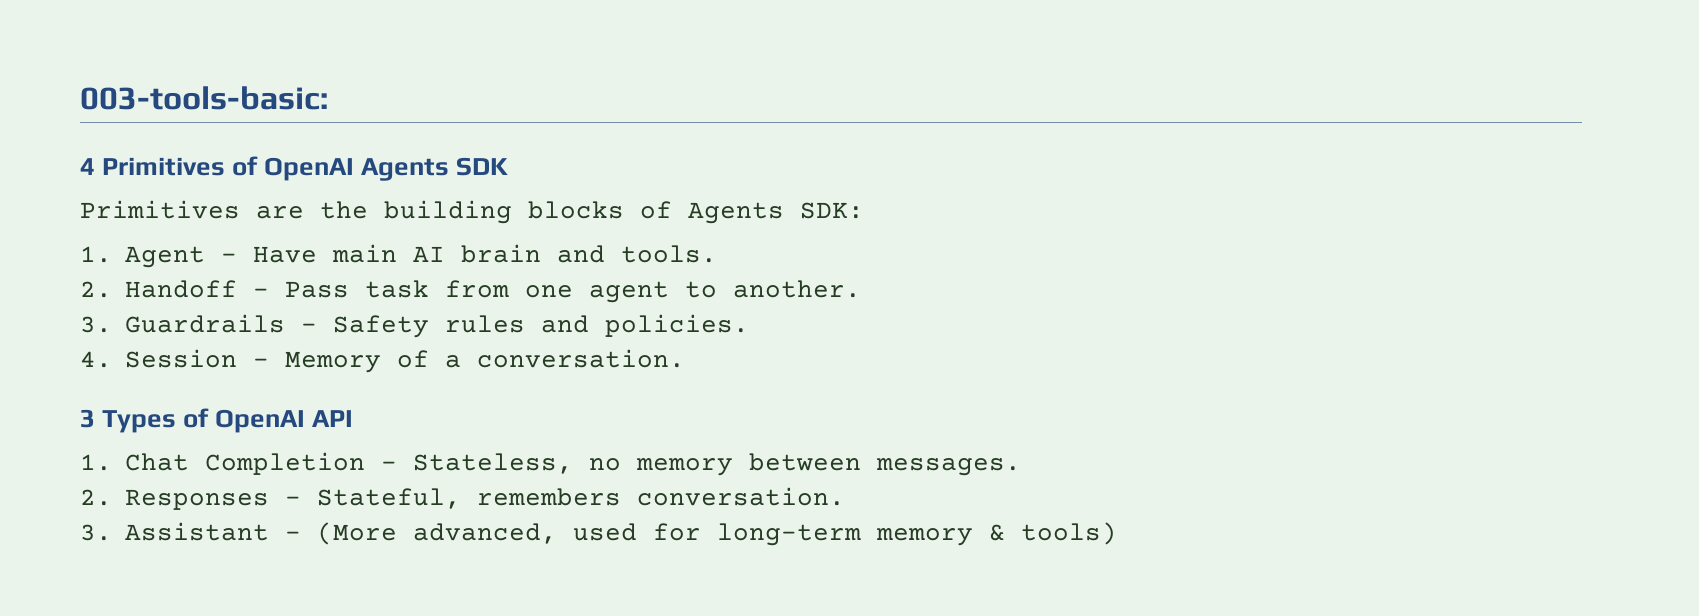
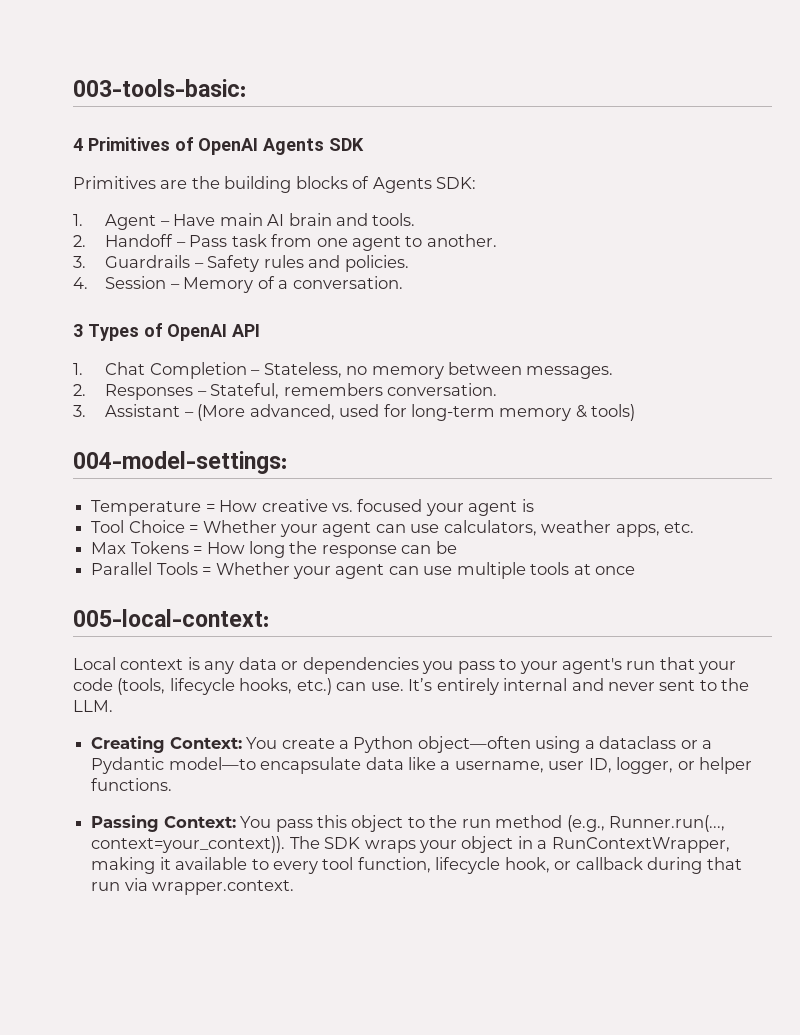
(1117, 533) none -> [73,451,287,474] [91,499,534,516] [91,520,695,537] [91,541,457,558] [91,562,636,579] [73,609,269,627] [73,657,737,674] [73,678,750,695] [73,700,113,712] [91,736,713,753] [91,757,753,774] [91,778,173,791] [91,815,726,832] [91,836,730,853] [91,857,742,874] [91,878,295,895] // 004-model-settings: // Temperature = How creative vs. focused your agent is // Tool Choice = Whether your agent can use calculators, weather apps, etc. // Max Tokens = How long the response can be // Parallel Tools = Whether your agent can use multiple tools at once // 005-local-context: // Local context is any data or dependencies you pass to your agent's run that your code (tools, lifecycle hooks, etc.) can use. It’s entirely internal and never sent to the LLM. // Creating Context: You create a Python object—often using a dataclass or a Pydantic model—to encapsulate data like a username, user ID, logger, or helper functions. // Passing Context: You pass this object to the run method (e.g., Runner.run(..., context=your_context)). The SDK wraps your object in a RunContextWrapper, making it available to every tool function, lifecycle hook, or callback during that run via wrapper.context.

